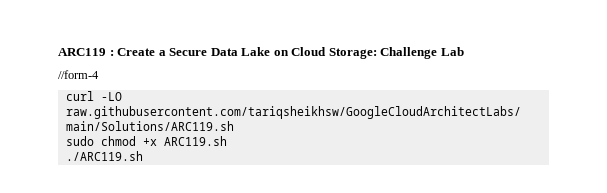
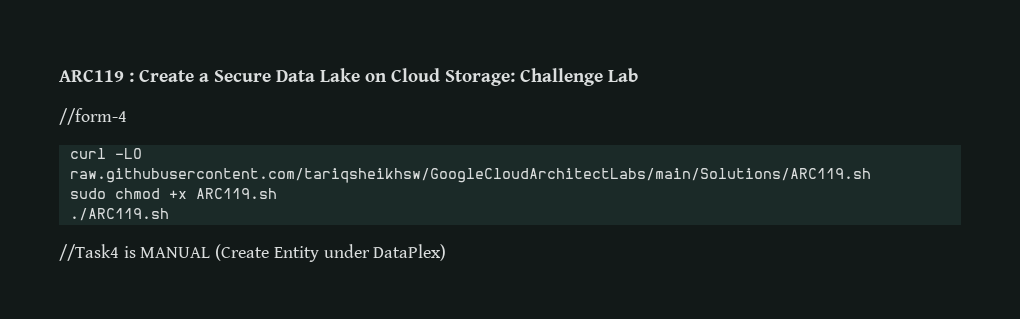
(143, 156) none -> [59,244,447,262] // //Task4 is MANUAL (Create Entity under DataPlex)

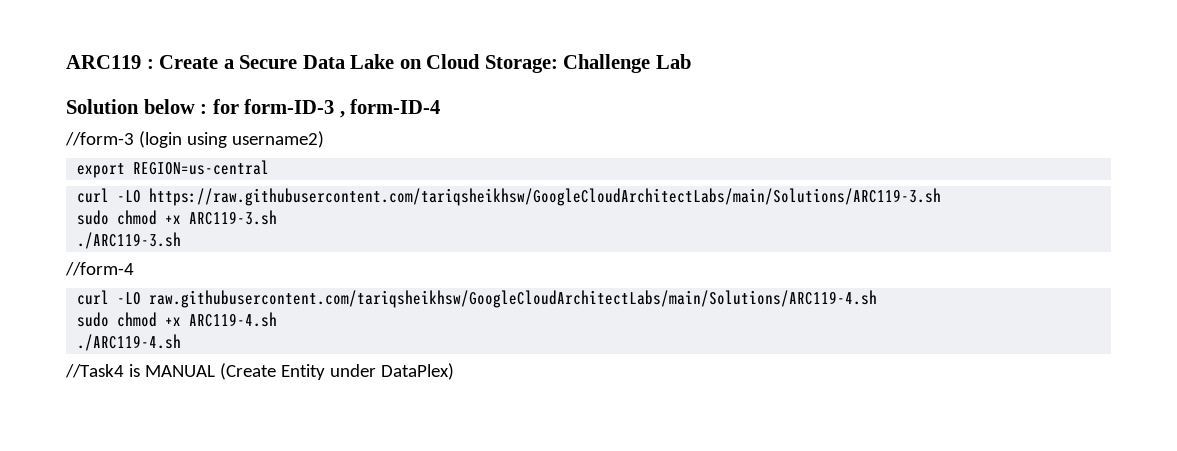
(638, 75) none -> [66,99,441,118] [65,131,324,148] [77,160,270,178] [77,188,942,206] [77,210,278,225] [77,232,182,249] // Solution below : for form-ID-3 , form-ID-4 // //form-3 (login using username2) // export REGION=us-central // curl -LO https://raw.githubusercontent.com/tariqsheikhsw/GoogleCloudArchitectLabs/main/Solutions/ARC119-3.sh // sudo chmod +x ARC119-3.sh // ./ARC119-3.sh
[69,168,871,183] [69,188,277,199] [69,208,169,221] raw.githubusercontent.com/tariqsheikhsw/GoogleCloudArchitectLabs/main/Solutions/ARC119.sh // sudo chmod +x ARC119.sh // ./ARC119.sh -> [149,290,878,308] [77,312,278,327] [77,334,182,351] raw.githubusercontent.com/tariqsheikhsw/GoogleCloudArchitectLabs/main/Solutions/ARC119-4.sh // sudo chmod +x ARC119-4.sh // ./ARC119-4.sh

